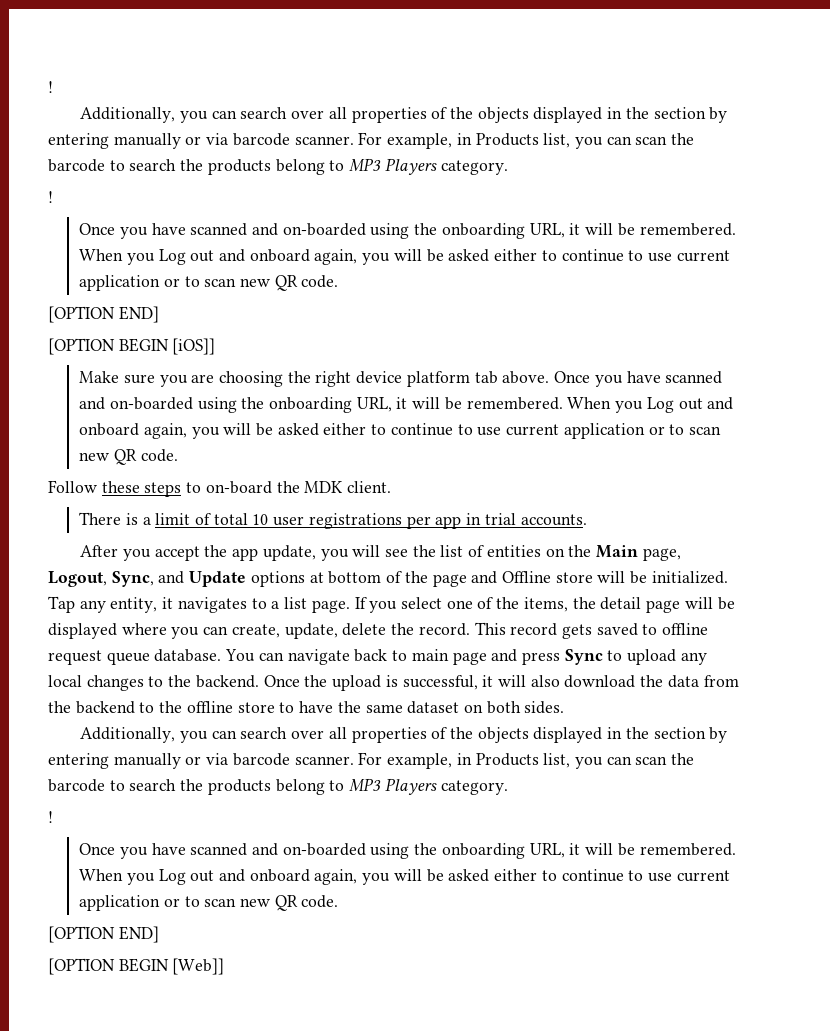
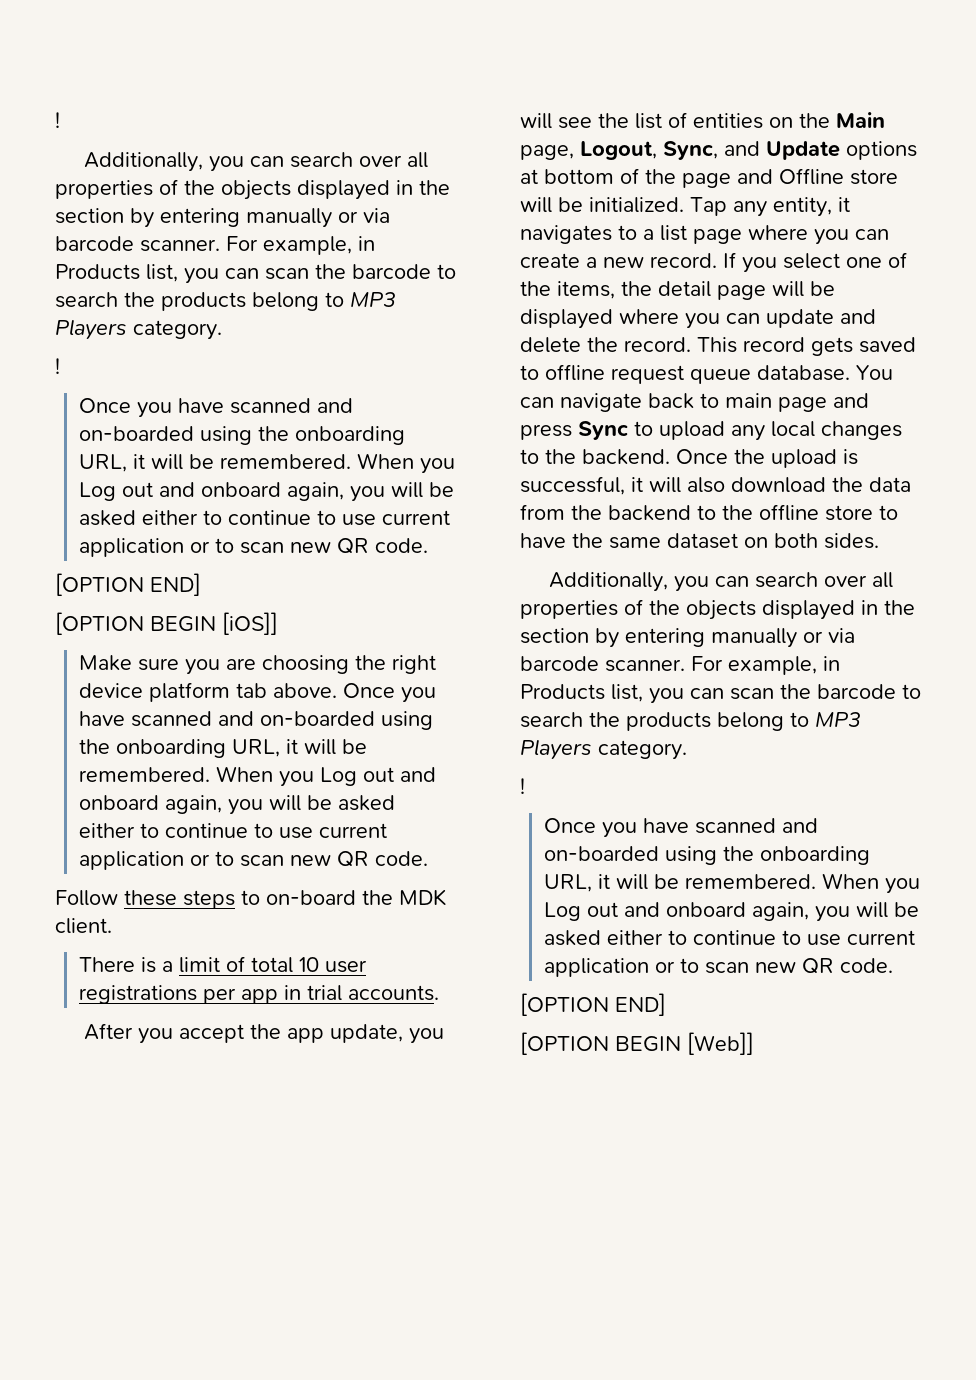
[311,600,350,613] page. -> [693,225,889,245] [520,253,717,268] page where you can create a new record.
[231,623,338,639] create, update, -> [766,309,876,328] update and

